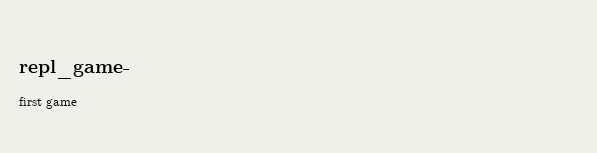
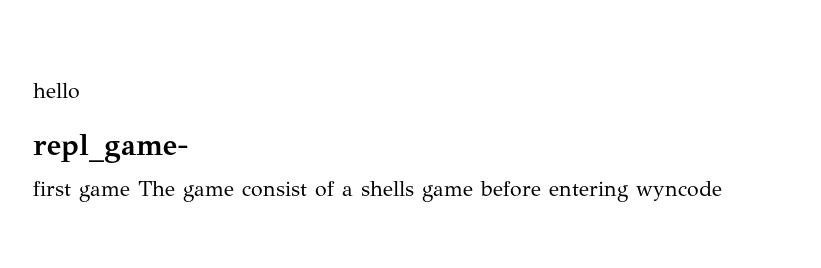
(19, 69) none -> [33,83,80,99] hello //
(77, 104) none -> [138,181,722,202] The game consist of a shells game before entering wyncode

